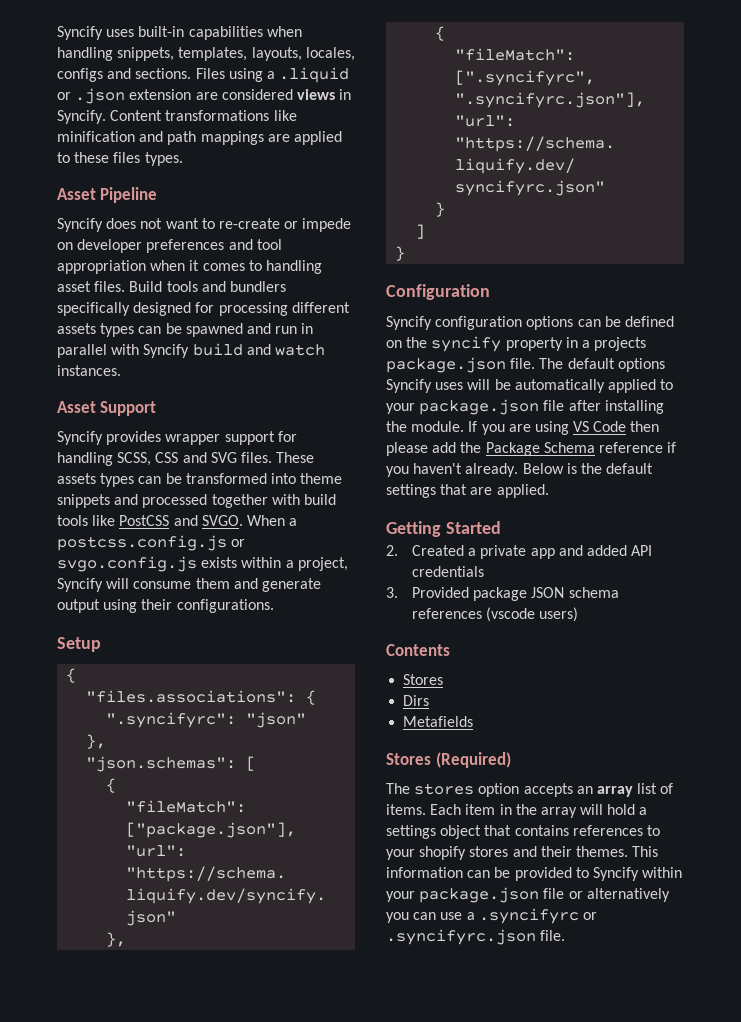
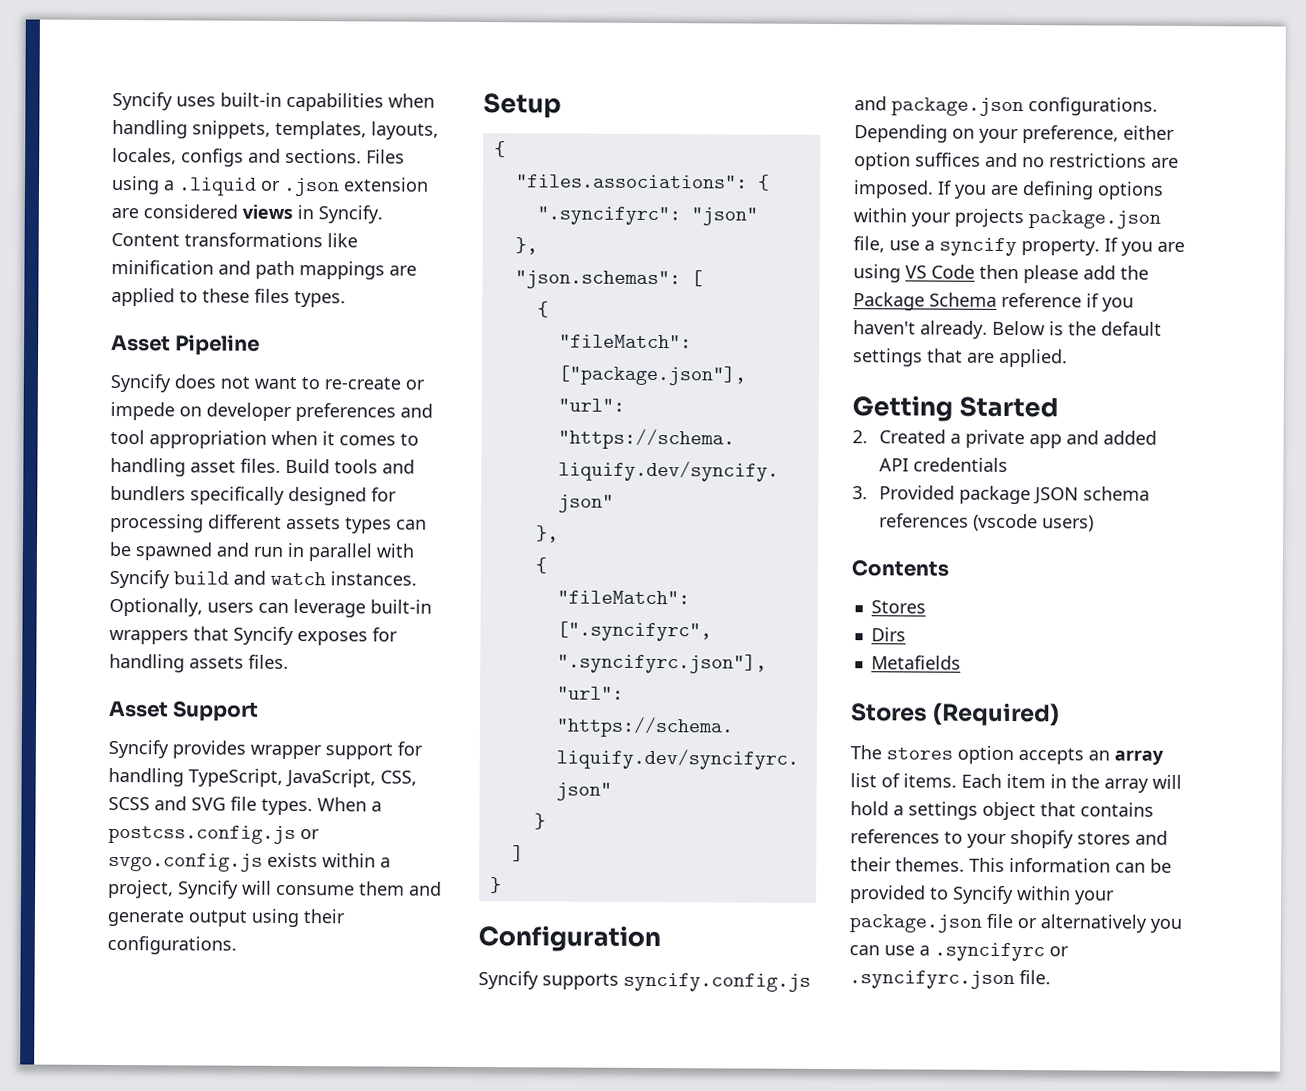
(121, 370) none -> [109,597,432,618] [109,626,398,646] [109,653,289,673] Optionally, users can leverage built-in wrappers that Syncify exposes for handling assets files.
[117,452,315,466] [57,473,343,487] [57,494,336,508] [57,515,243,526] SCSS, CSS and SVG files. These assets types can be transformed into theme snippets and processed together with build tools like PostCSS and SVGO. -> [188,768,417,788] [108,796,313,816] TypeScript, JavaScript, CSS, SCSS and SVG file types.
[435,316,674,330] [386,336,647,352] [386,357,665,373] [386,379,674,393] [386,399,664,415] [386,421,465,432] configuration options can be defined on the syncify property in a projects package.json file. The default options Syncify uses will be automatically applied to your package.json file after installing the module. -> [542,972,811,992] [854,96,1158,117] [854,124,1175,144] [854,152,1179,171] [853,180,1164,200] [853,208,1161,229] [853,236,1100,257] supports syncify.config.js and package.json configurations. Depending on your preference, either option suffices and no restrictions are imposed. If you are defining options within your projects package.json file, use a syncify property.

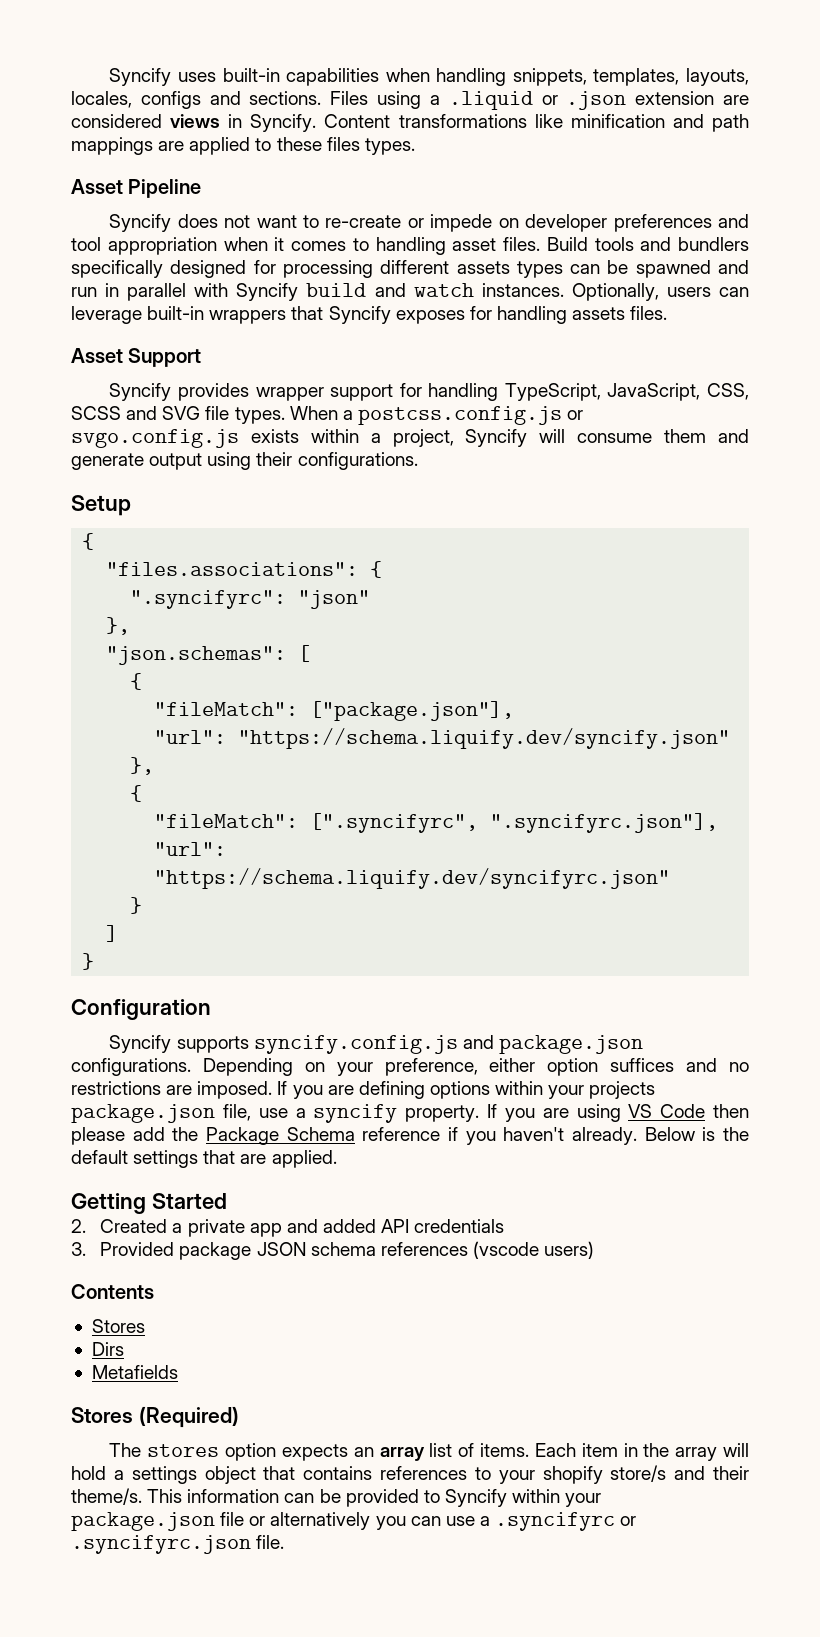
[1018,748,1084,765] accepts -> [281,1444,348,1461] expects
[1077,832,1131,845] stores -> [610,1465,667,1482] store/s
[895,857,965,872] themes. -> [71,1488,142,1505] theme/s.

